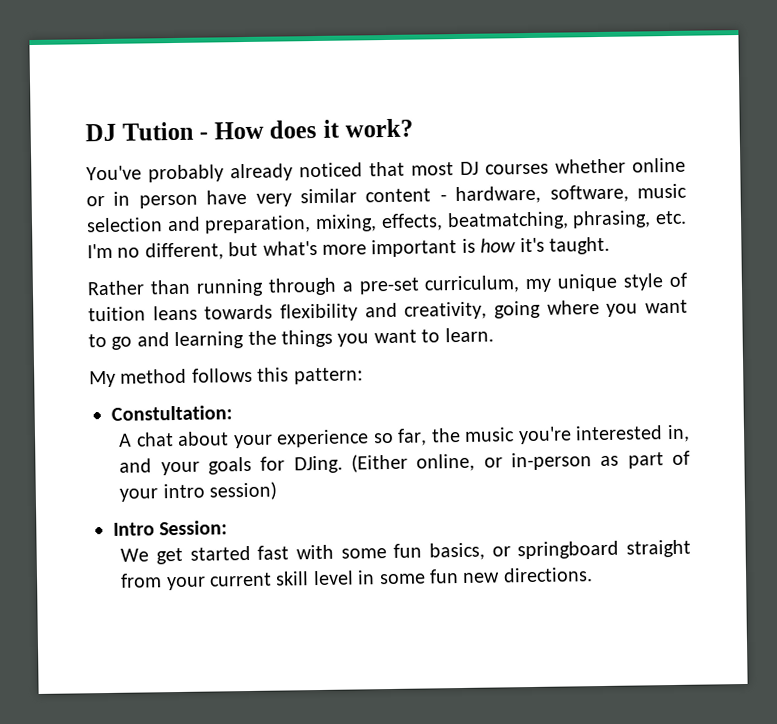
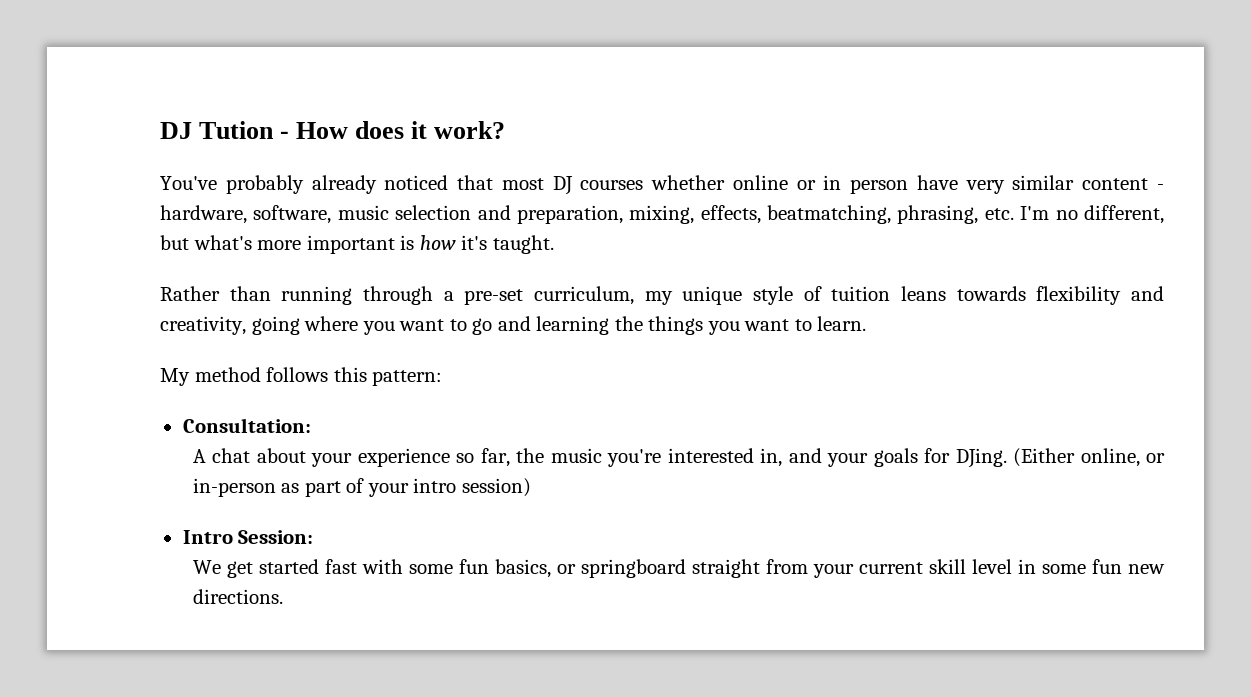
[111,405,233,421] Constultation: -> [182,418,311,433] Consultation:

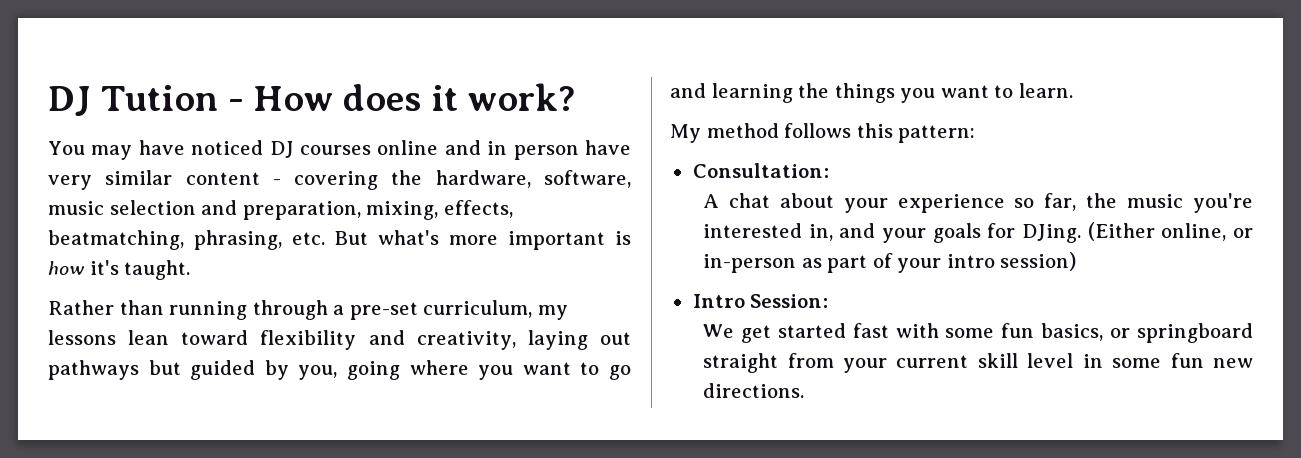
[160,175,816,195] You've probably already noticed that most DJ courses whether online or -> [48,140,481,160] You may have noticed DJ courses online and
(1164, 187) none -> [294,170,423,190] covering the
[1020,205,1164,224] [160,235,189,250] I'm no different, but -> [335,231,368,245] But
[682,286,1164,305] [160,316,246,335] unique style of tuition leans towards flexibility and creativity, -> [48,330,631,350] [48,360,338,380] lessons lean toward flexibility and creativity, laying out pathways but guided by you,

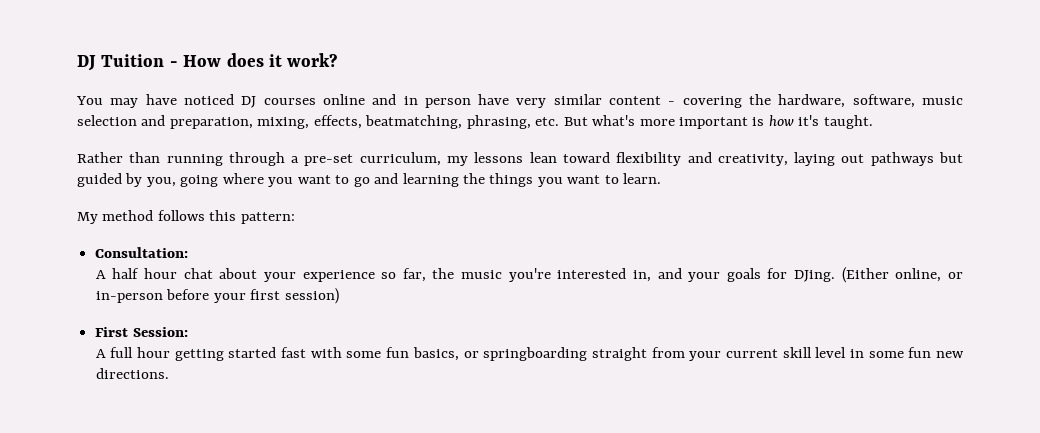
[48,85,218,116] DJ Tution -> [77,54,165,71] DJ Tuition
(720, 201) none -> [112,268,177,279] half hour
[801,253,995,273] as part of your intro -> [166,289,281,303] before your first
[692,294,745,308] Intro -> [95,327,129,337] First
[703,324,771,343] We get -> [95,347,224,361] A full hour getting
[1137,323,1254,343] springboard -> [483,347,588,361] springboarding

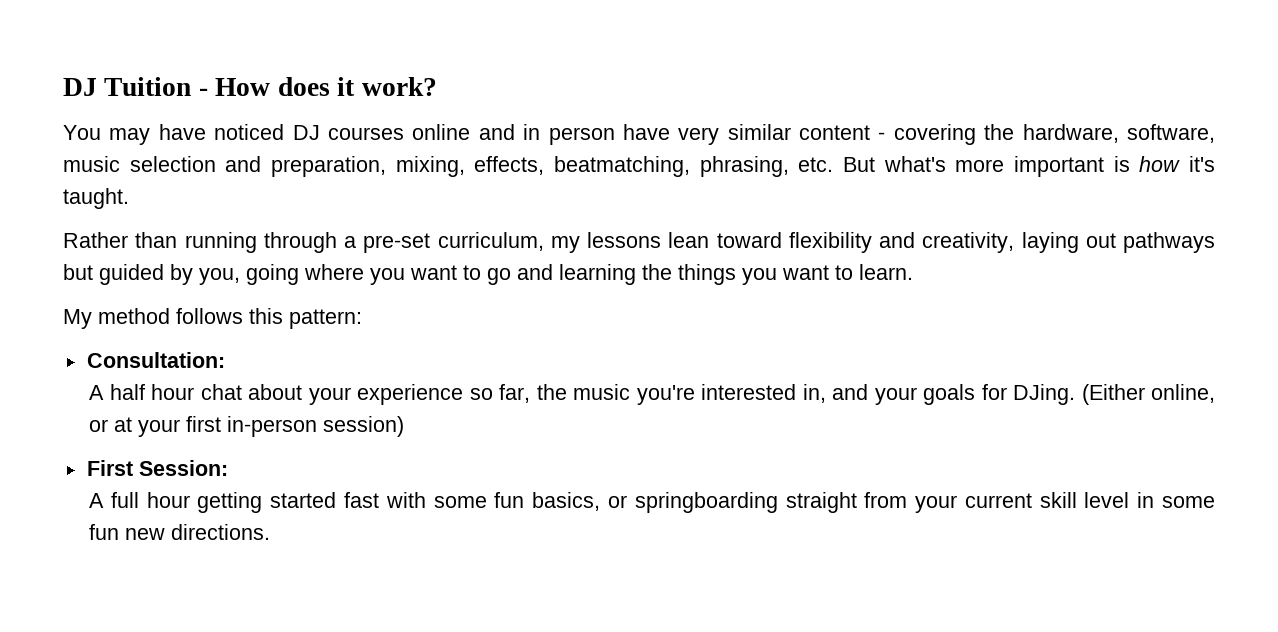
[95,289,210,303] in-person before -> [114,417,133,432] at
(281, 294) none -> [227,416,318,437] in-person

